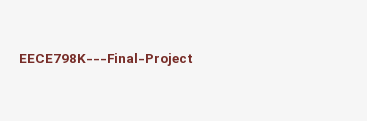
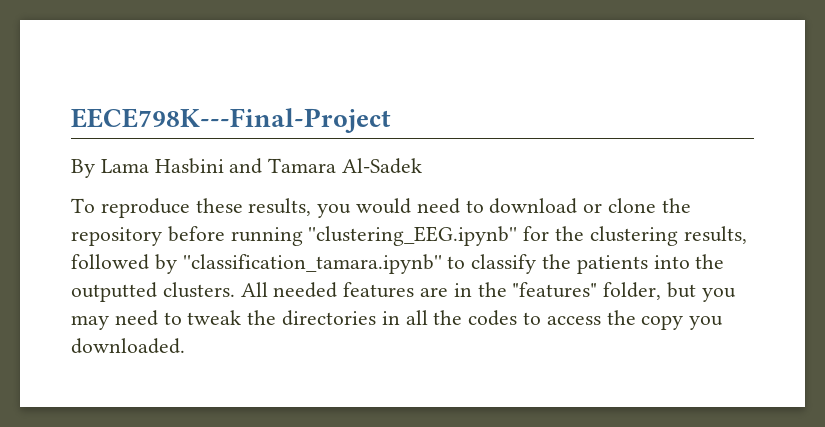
(193, 59) none -> [71,158,423,178] [71,198,691,218] [71,226,747,246] [71,254,725,274] [71,282,736,302] [71,310,724,330] [71,338,185,354] // By Lama Hasbini and Tamara Al-Sadek // To reproduce these results, you would need to download or clone the repository before running ''clustering_EEG.ipynb'' for the clustering results, followed by ''classification_tamara.ipynb'' to classify the patients into the outputted clusters. All needed features are in the "features" folder, but you may need to tweak the directories in all the codes to access the copy you downloaded.

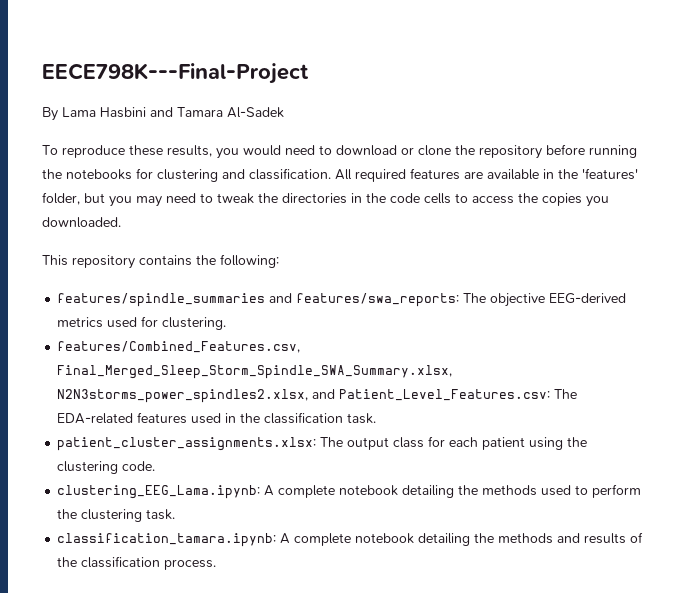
[308,226,747,246] [71,254,725,274] [71,282,338,302] ''clustering_EEG.ipynb'' for the clustering results, followed by ''classification_tamara.ipynb'' to classify the patients into the outputted clusters. All needed -> [42,168,406,182] the notebooks for clustering and classification. All required
[453,282,598,298] in the "features" -> [487,168,638,180] available in the 'features'
[405,310,518,326] all the codes -> [366,193,451,204] the code cells
[641,315,684,330] copy -> [542,193,582,206] copies
(185, 346) none -> [42,254,279,269] [57,293,627,307] [57,316,227,330] [57,341,301,353] [57,365,453,379] [57,389,578,403] [57,412,377,424] [57,436,588,451] [57,461,156,474] [57,484,642,499] [57,509,176,522] [57,532,644,547] [57,556,217,570] // This repository contains the following: // features/spindle_summaries and features/swa_reports: The objective EEG-derived metrics used for clustering. // features/Combined_Features.csv, Final_Merged_Sleep_Storm_Spindle_SWA_Summary.xlsx, N2N3storms_power_spindles2.xlsx, and Patient_Level_Features.csv: The EDA-related features used in the classification task. // patient_cluster_assignments.xlsx: The output class for each patient using the clustering code. // clustering_EEG_Lama.ipynb: A complete notebook detailing the methods used to perform the clustering task. // classification_tamara.ipynb: A complete notebook detailing the methods and results of the classification process.

